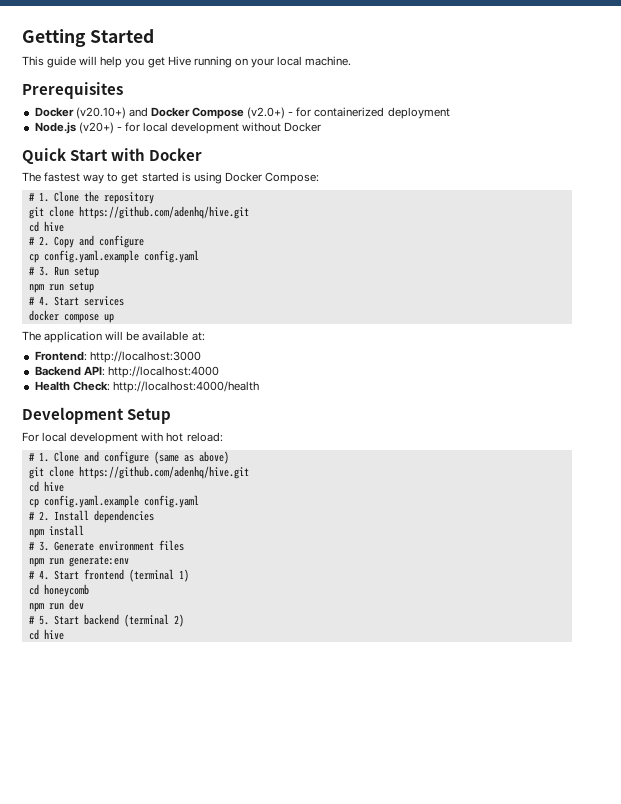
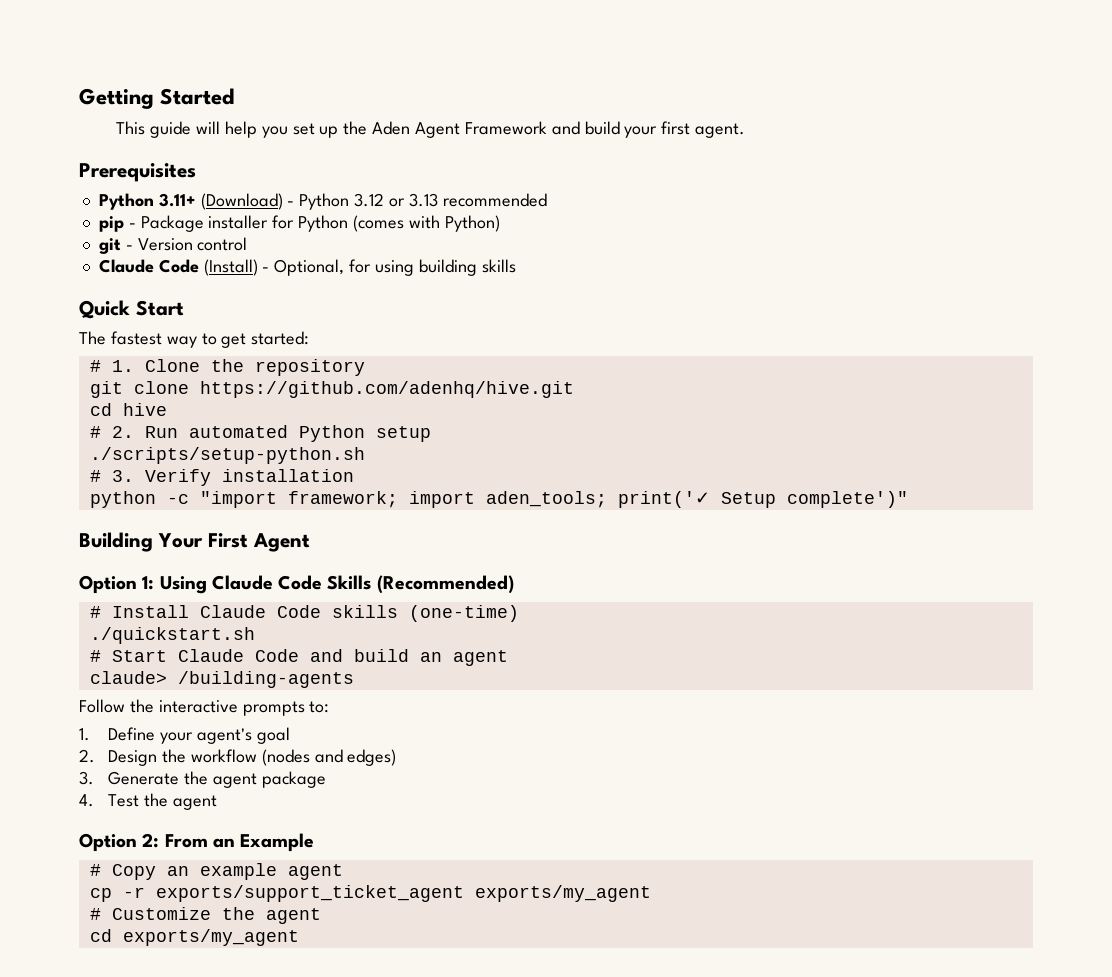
[147,56,352,68] [22,82,123,99] [34,107,450,119] [34,122,322,134] get Hive running on your local machine. // Prerequisites // Docker (v20.10+) and Docker Compose (v2.0+) - for containerized deployment // Node.js (v20+) - for local development without Docker -> [292,121,746,138] [79,163,196,182] [98,193,547,210] [98,215,500,232] [98,237,248,254] [98,259,516,276] set up the Aden Agent Framework and build your first agent. // Prerequisites // Python 3.11+ (Download) - Python 3.12 or 3.13 recommended // pip - Package installer for Python (comes with Python) // git - Version control // Claude Code (Install) - Optional, for using building skills
[111,148,203,161] with Docker -> (184, 308) none
[141,172,319,184] started is using Docker Compose: -> [251,331,310,345] started:
[53,235,144,248] [28,250,199,263] [28,266,99,278] [28,282,94,293] [28,296,124,306] [28,310,114,323] [22,331,205,343] [34,351,201,363] [34,366,219,378] [34,381,259,393] [22,407,172,424] [22,432,223,444] [28,451,229,464] [28,466,249,479] [28,481,64,492] [28,495,199,508] [28,510,154,523] [28,525,84,538] [28,540,184,551] [28,556,129,567] [28,569,189,582] [28,584,89,597] [28,599,84,612] [28,614,184,627] [28,629,64,640] Copy and configure // cp config.yaml.example config.yaml // # 3. Run setup // npm run setup // # 4. Start services // docker compose up // The application will be available at: // Frontend: http://localhost:3000 // Backend API: http://localhost:4000 // Health Check: http://localhost:4000/health // Development Setup // For local development with hot reload: // # 1. Clone and configure (same as above) // git clone https://github.com/adenhq/hive.git // cd hive // cp config.yaml.example config.yaml // # 2. Install dependencies // npm install // # 3. Generate environment files // npm run generate:env // # 4. Start frontend (terminal 1) // cd honeycomb // npm run dev // # 5. Start backend (terminal 2) // cd hive -> [144,425,431,442] [89,447,365,464] [89,469,354,486] [89,491,908,508] [79,532,310,552] [79,575,514,594] [89,605,519,622] [89,627,255,644] [89,649,508,666] [89,671,354,688] [79,699,330,716] [79,727,290,744] [79,749,397,766] [79,771,326,788] [79,793,217,810] [79,833,315,852] [89,863,343,880] [89,885,651,902] [89,907,321,924] [89,929,299,946] Run automated Python setup // ./scripts/setup-python.sh // # 3. Verify installation // python -c "import framework; import aden_tools; print('✓ Setup complete')" // Building Your First Agent // Option 1: Using Claude Code Skills (Recommended) // # Install Claude Code skills (one-time) // ./quickstart.sh // # Start Claude Code and build an agent // claude> /building-agents // Follow the interactive prompts to: // 1. Define your agent's goal // 2. Design the workflow (nodes and edges) // 3. Generate the agent package // 4. Test the agent // Option 2: From an Example // # Copy an example agent // cp -r exports/support_ticket_agent exports/my_agent // # Customize the agent // cd exports/my_agent

